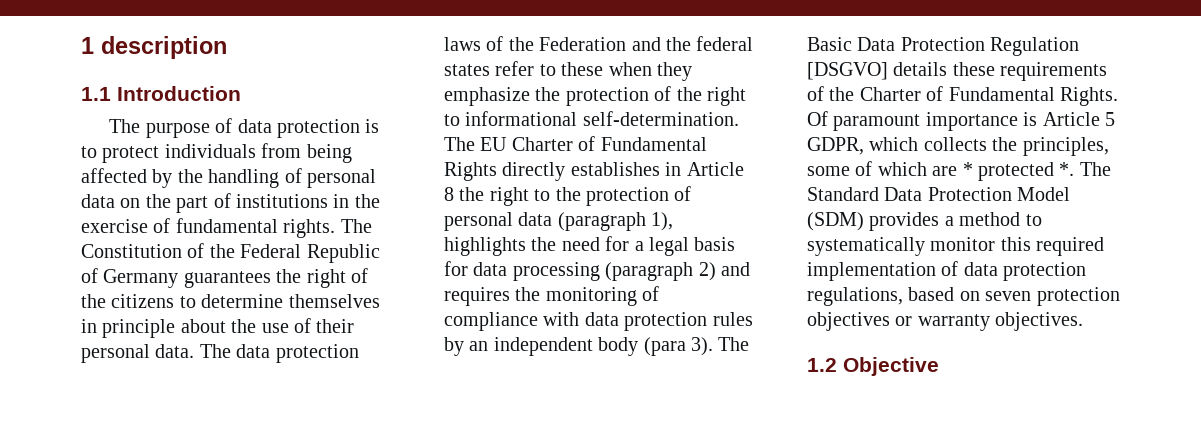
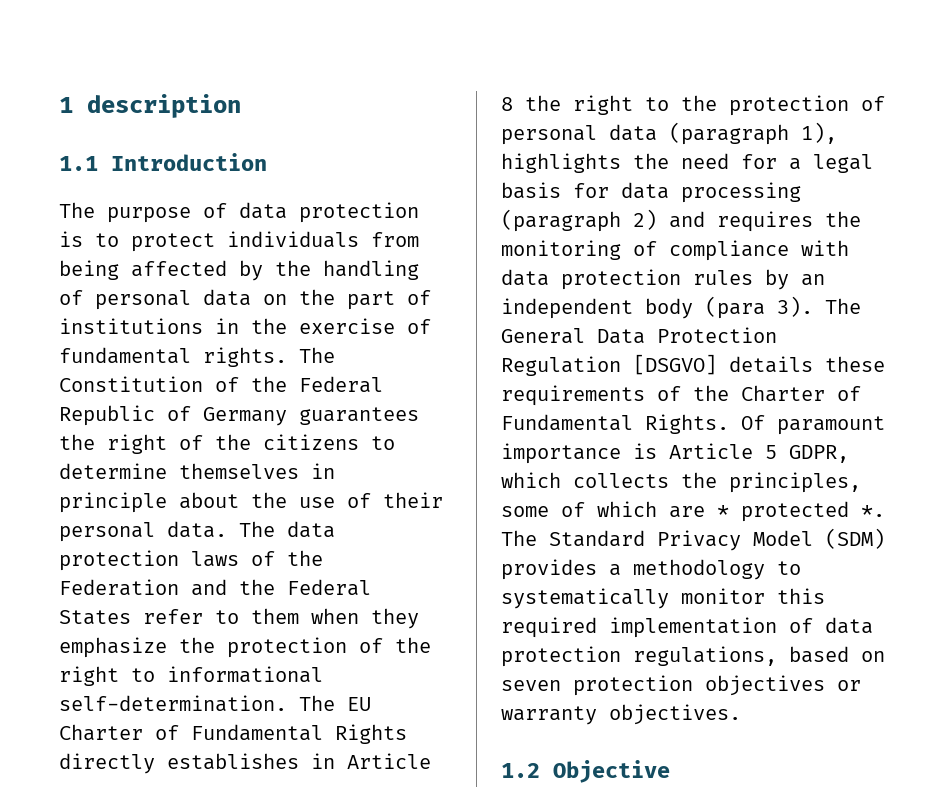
[696,36,754,51] [444,64,490,76] federal states -> [287,579,371,596] [59,610,131,625] Federal States
[561,62,604,76] these -> [251,608,299,624] them
[807,37,852,51] Basic -> [501,328,585,344] General
[884,187,1012,201] Data Protection -> [657,530,741,551] Privacy
[959,212,1021,226] method -> [633,559,765,580] methodology

